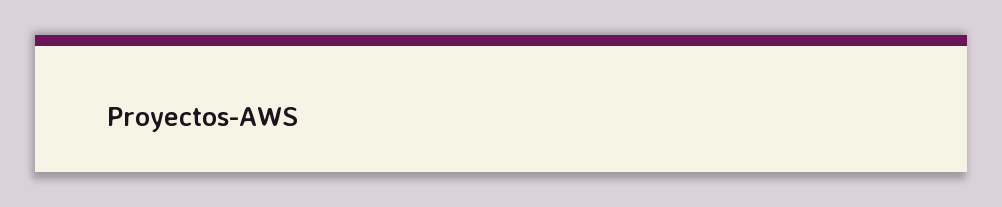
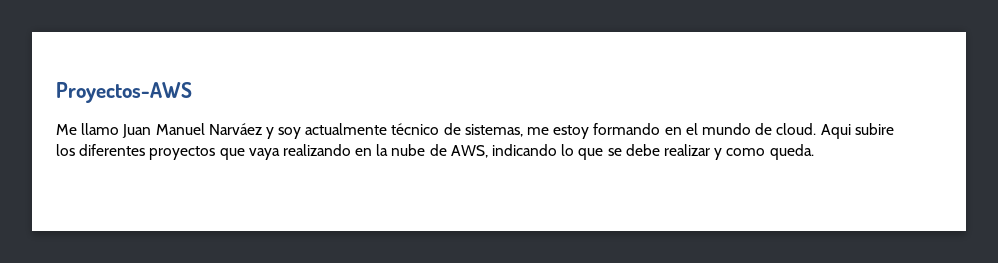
(298, 119) none -> [56,123,894,139] [56,144,814,160] // Me llamo Juan Manuel Narváez y soy actualmente técnico de sistemas, me estoy formando en el mundo de cloud. Aqui subire los diferentes proyectos que vaya realizando en la nube de AWS, indicando lo que se debe realizar y como queda.

